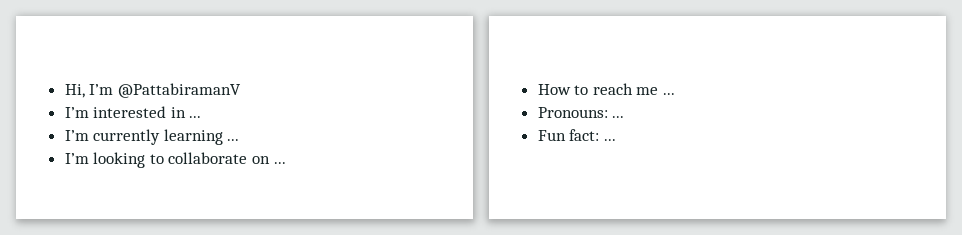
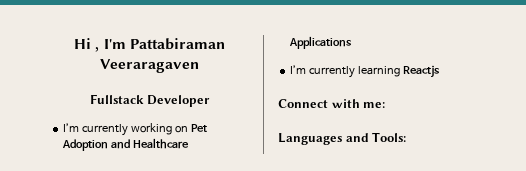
[64,83,241,98] [64,106,202,118] [64,129,240,145] [64,152,286,168] [537,83,676,95] [537,107,625,118] [537,129,616,141] Hi, I’m @PattabiramanV // I’m interested in ... // I’m currently learning ... // I’m looking to collaborate on ... // How to reach me ... // Pronouns: ... // Fun fact: ... -> [74,38,225,52] [100,59,199,73] [89,94,211,107] [63,123,207,136] [62,138,190,151] [289,36,353,49] [290,65,441,78] [278,99,386,108] [278,132,407,145] Hi , I'm Pattabiraman Veeraragaven // Fullstack Developer // I’m currently working on Pet Adoption and Healthcare Applications // I’m currently learning Reactjs // Connect with me: // Languages and Tools:

